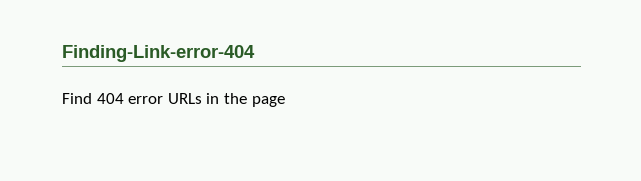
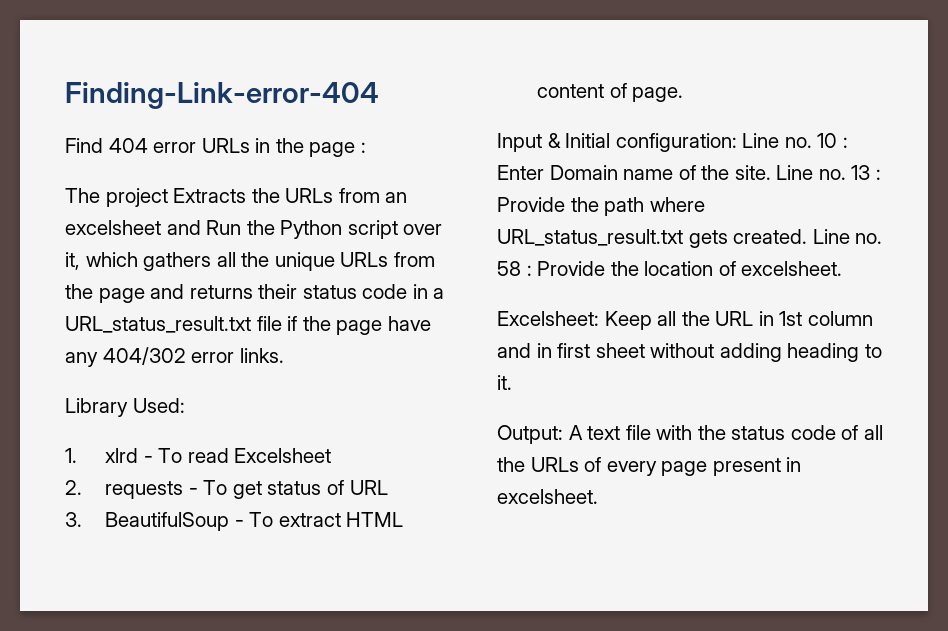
(285, 101) none -> [360,142,366,153] [65,188,408,207] [65,220,443,239] [65,252,435,271] [65,284,445,303] [65,316,431,335] [65,347,284,367] [65,398,185,417] [65,448,332,463] [65,480,388,499] [65,512,404,531] [537,83,684,102] [497,133,848,152] [497,165,881,180] [497,197,705,216] [497,229,883,248] [497,261,843,276] [497,311,873,330] [497,343,882,362] [497,375,512,390] [497,425,883,444] [497,457,802,476] [497,489,598,504] : // The project Extracts the URLs from an excelsheet and Run the Python script over it, which gathers all the unique URLs from the page and returns their status code in a URL_status_result.txt file if the page have any 404/302 error links. // Library Used: // 1. xlrd - To read Excelsheet // 2. requests - To get status of URL // 3. BeautifulSoup - To extract HTML content of page. // Input & Initial configuration: Line no. 10 : Enter Domain name of the site. Line no. 13 : Provide the path where URL_status_result.txt gets created. Line no. 58 : Provide the location of excelsheet. // Excelsheet: Keep all the URL in 1st column and in first sheet without adding heading to it. // Output: A text file with the status code of all the URLs of every page present in excelsheet.

